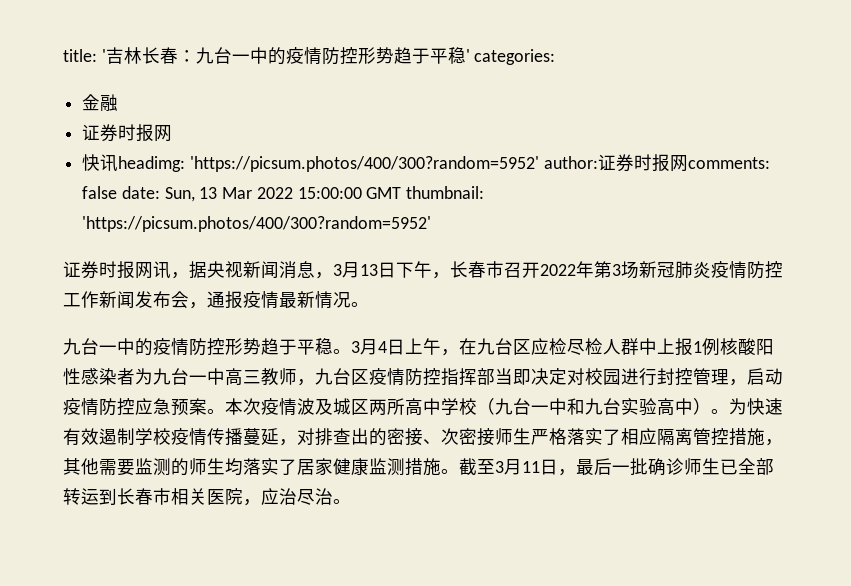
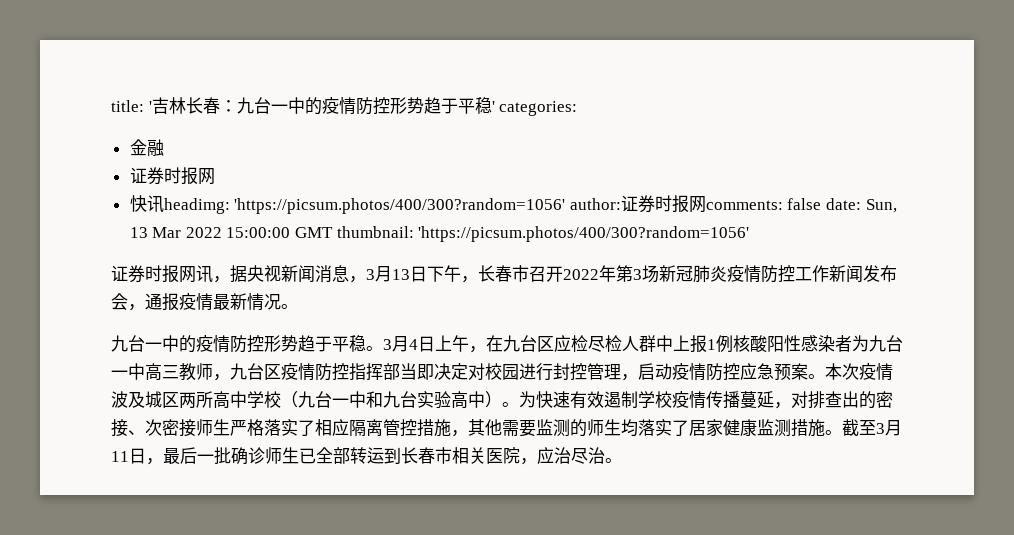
[189,156,539,172] 'https://picsum.photos/400/300?random=5952' -> [234,198,566,214] 'https://picsum.photos/400/300?random=1056'
[82,216,432,232] 'https://picsum.photos/400/300?random=5952' -> [418,226,750,242] 'https://picsum.photos/400/300?random=1056'

